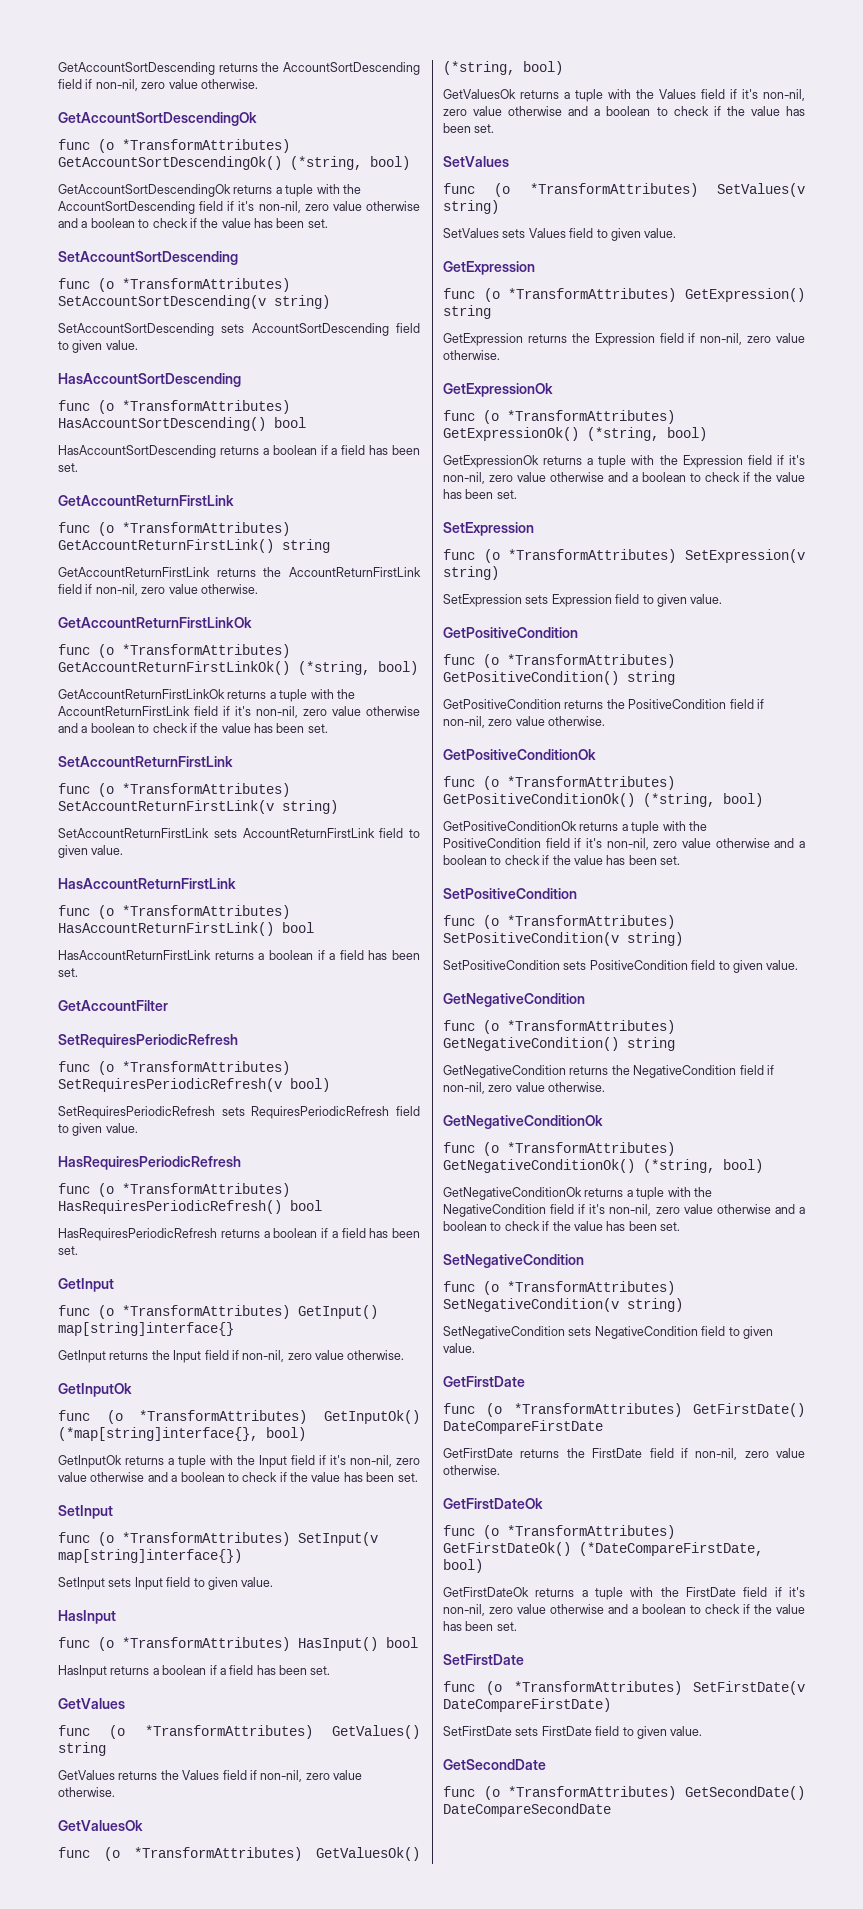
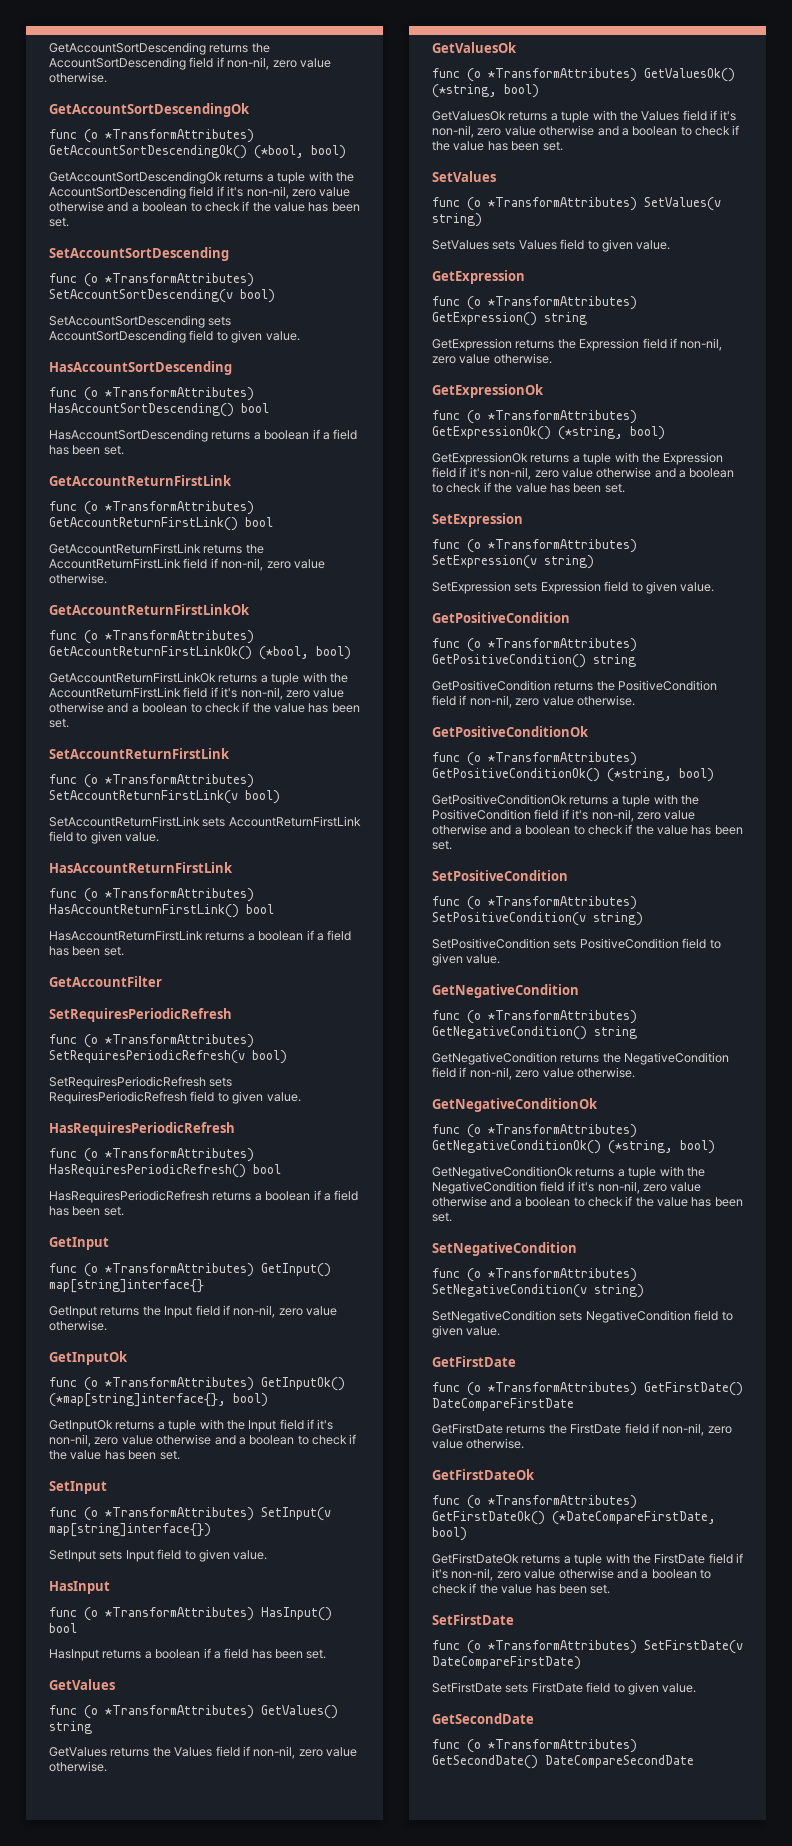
[290,156,362,170] (*string, -> [254,145,304,159] (*bool,
[274,295,330,309] string) -> [240,289,275,303] bool)
[282,539,330,553] string -> [245,517,273,527] bool
[298,661,370,675] (*string, -> [259,646,309,660] (*bool,
[282,800,338,814] string) -> [245,790,280,804] bool)

